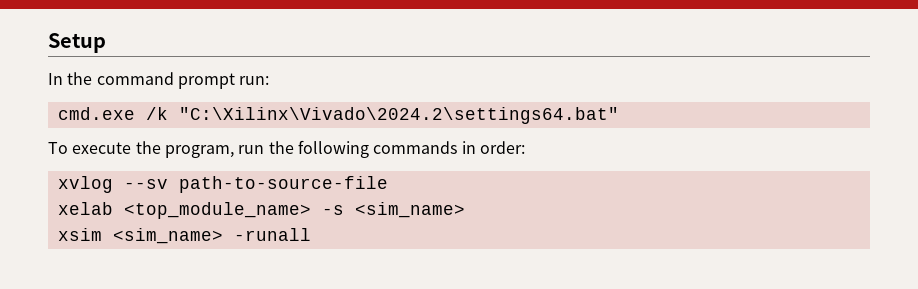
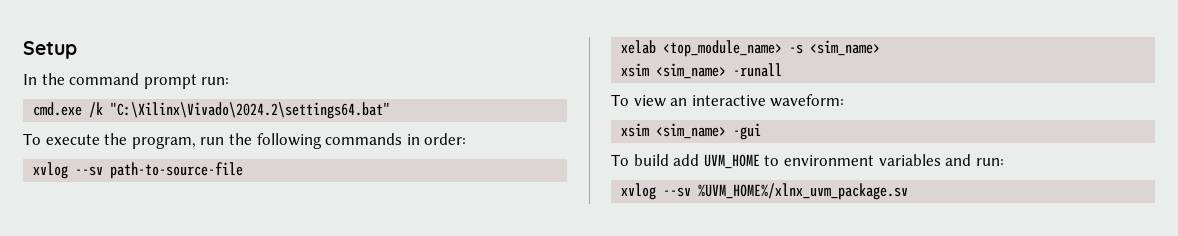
(311, 234) none -> [611,94,845,107] [621,123,762,140] [611,154,1004,169] [621,183,909,200] // To view an interactive waveform: // xsim <sim_name> -gui // To build add UVM_HOME to environment variables and run: // xvlog --sv %UVM_HOME%/xlnx_uvm_package.sv

